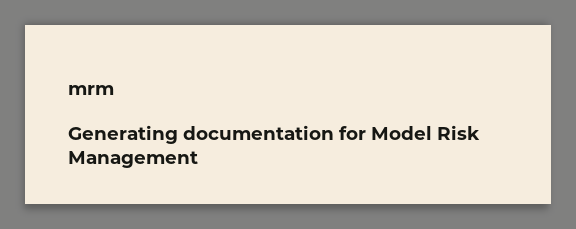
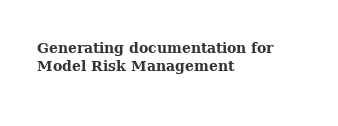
[68,85,114,95] mrm // -> (37, 49) none

